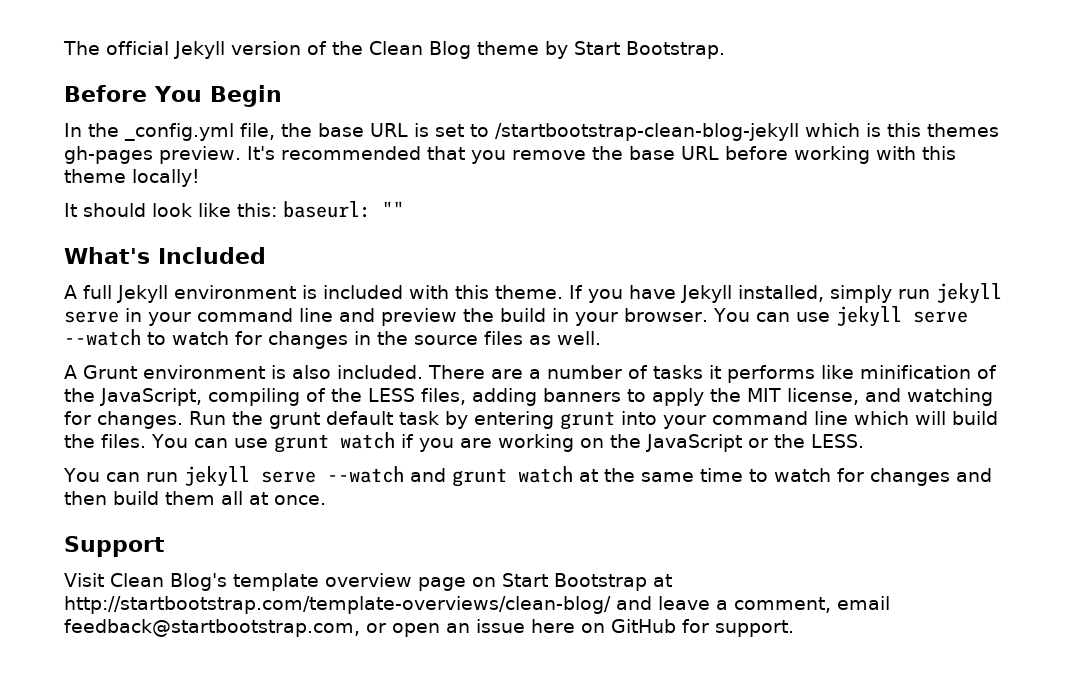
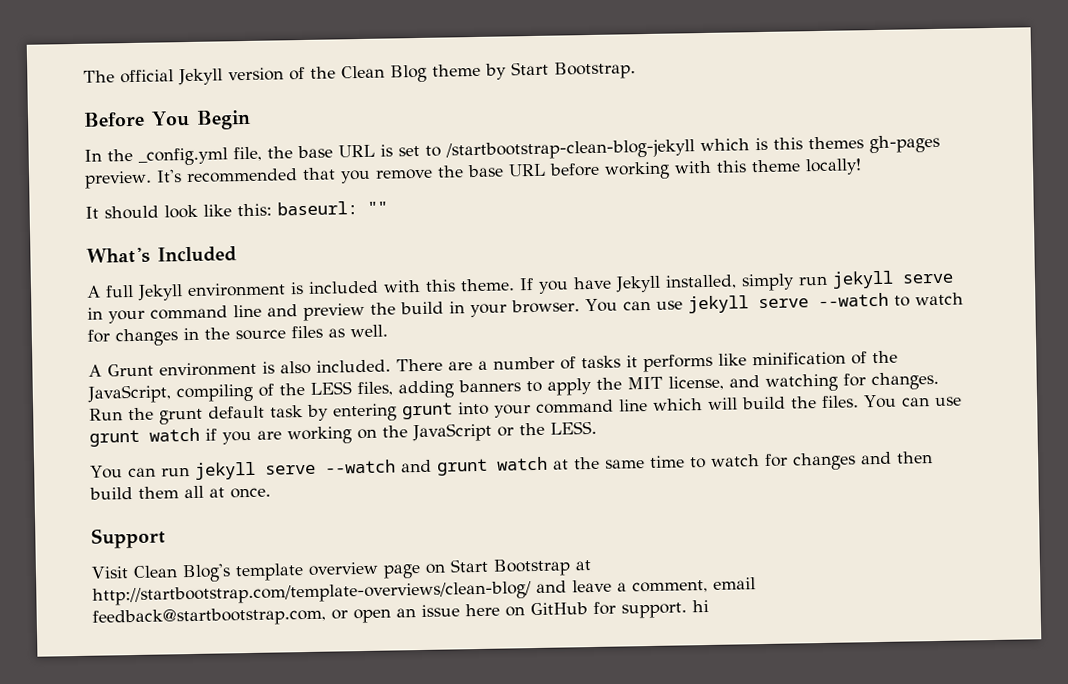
(794, 628) none -> [692,599,709,613] hi

